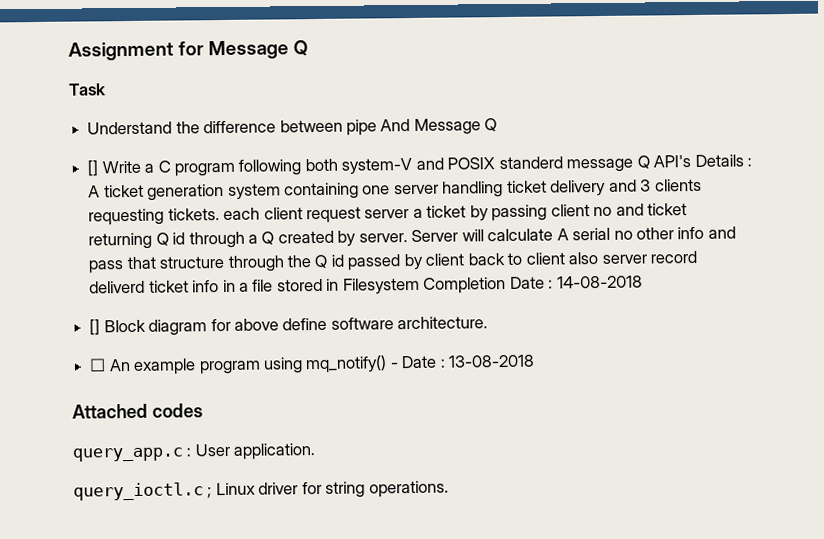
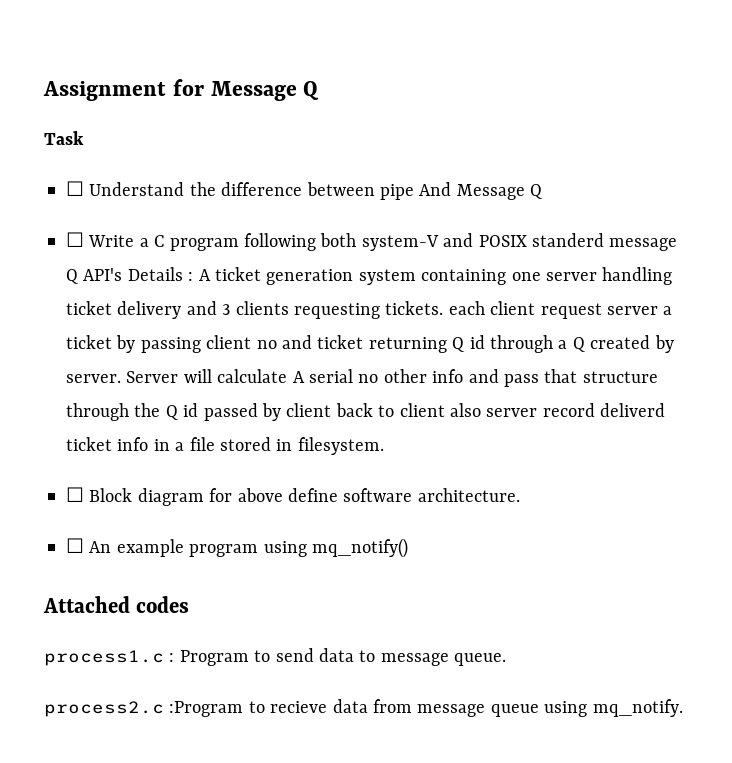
(106, 89) none -> [66,181,84,196] ☐
[87,160,99,177] [] -> [66,232,84,247] ☐
[342,275,643,295] [89,319,101,336] Filesystem Completion Date : 14-08-2018 // [] -> [297,437,384,455] [66,487,84,502] filesystem. // ☐
[389,354,536,369] [72,403,203,419] [72,443,317,462] [73,480,449,501] - Date : 13-08-2018 // Attached codes // query_app.c : User application. // query_ioctl.c ; Linux driver for string operations. -> [43,596,190,613] [44,648,507,666] [44,699,683,717] // Attached codes // process1.c : Program to send data to message queue. // process2.c :Program to recieve data from message queue using mq_notify.

